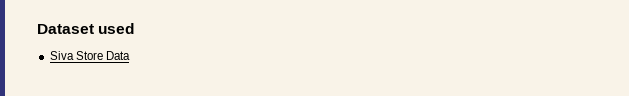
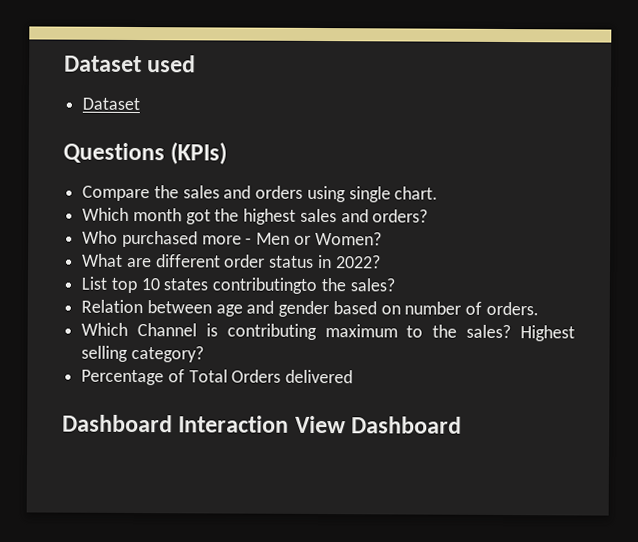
[49,51,130,60] Siva Store Data -> [82,97,141,111] [63,142,228,165] [82,185,439,203] [82,207,429,225] [82,230,382,248] [82,253,381,269] [81,276,395,294] [81,299,539,318] [81,322,575,342] [81,345,204,363] [81,369,354,386] [62,414,463,434] Dataset // Questions (KPIs) // Compare the sales and orders using single chart. // Which month got the highest sales and orders? // Who purchased more - Men or Women? // What are different order status in 2022? // List top 10 states contributingto the sales? // Relation between age and gender based on number of orders. // Which Channel is contributing maximum to the sales? Highest selling category? // Percentage of Total Orders delivered // Dashboard Interaction View Dashboard

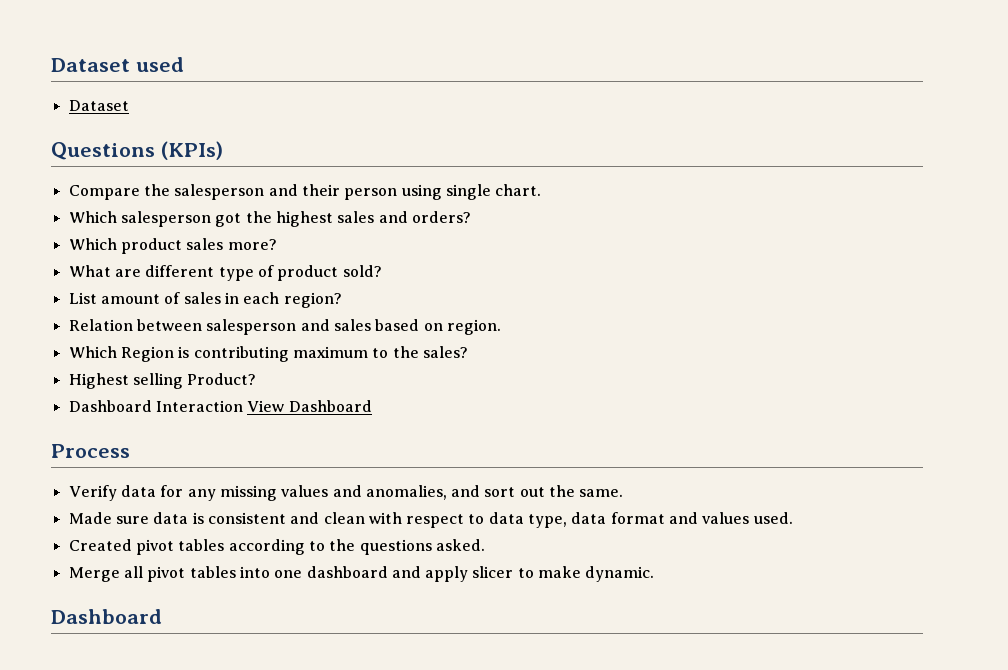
[182,185,304,199] sales and orders -> [174,184,398,200] salesperson and their person
[132,207,182,222] month -> [120,211,211,227] salesperson
[82,230,382,248] [82,253,381,269] [81,276,395,294] [81,299,539,318] [81,322,198,337] Who purchased more - Men or Women? // What are different order status in 2022? // List top 10 states contributingto the sales? // Relation between age and gender based on number of orders. // Which Channel -> [68,238,277,254] [68,265,382,281] [68,292,342,308] [68,319,501,335] [68,346,174,362] Which product sales more? // What are different type of product sold? // List amount of sales in each region? // Relation between salesperson and sales based on region. // Which Region
(512, 331) none -> (468, 352) //
[130,345,204,363] [81,369,354,386] [62,414,346,434] category? // Percentage of Total Orders delivered // Dashboard Interaction View -> [187,373,257,385] [68,400,372,412] [51,444,130,458] [68,485,624,501] [68,512,793,528] [68,539,485,555] [68,566,655,582] Product? // Dashboard Interaction View Dashboard // Process // Verify data for any missing values and anomalies, and sort out the same. // Made sure data is consistent and clean with respect to data type, data format and values used. // Created pivot tables according to the questions asked. // Merge all pivot tables into one dashboard and apply slicer to make dynamic. //

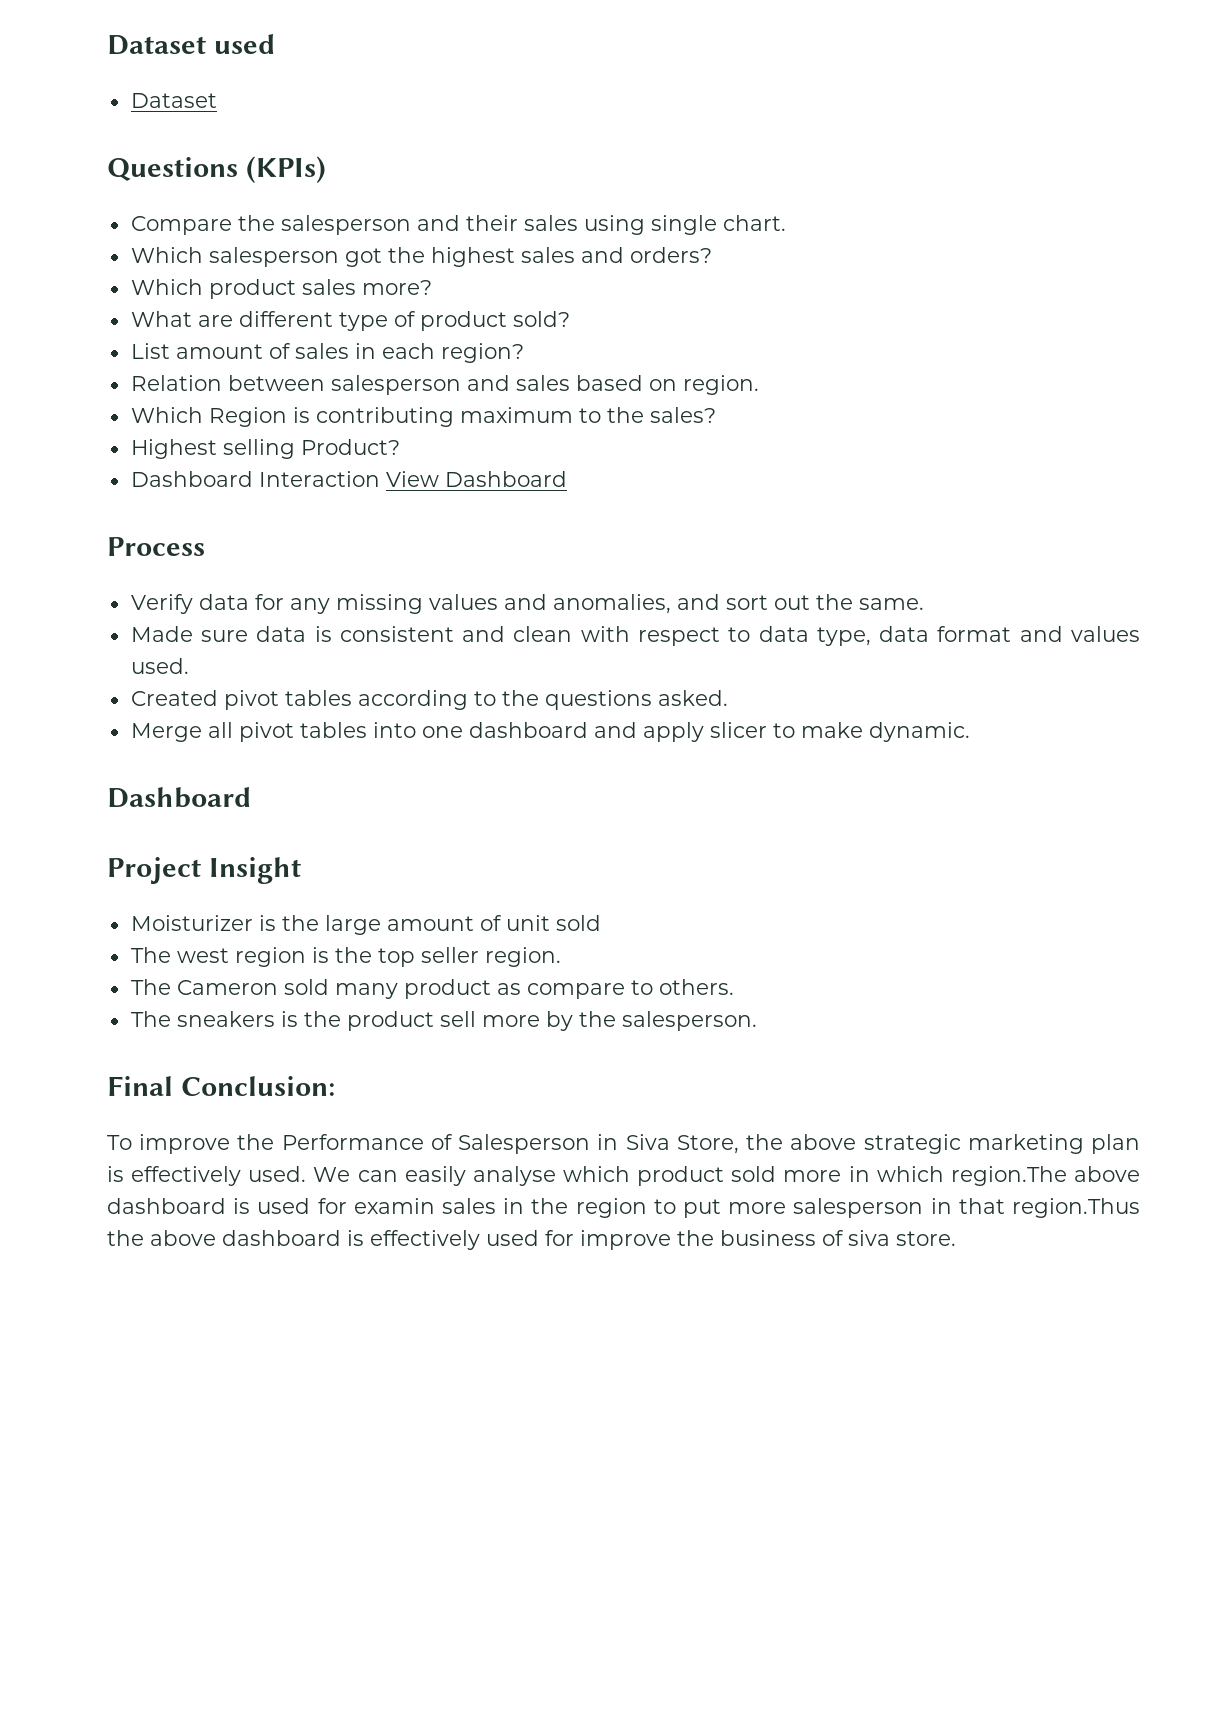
[344,188,398,200] person -> [523,215,578,231] sales
(162, 616) none -> [107,857,301,884] [130,915,601,935] [130,947,561,967] [130,979,734,999] [130,1011,757,1031] [107,1076,335,1096] [107,1134,1141,1154] [107,1166,1140,1186] [107,1198,1141,1218] [107,1230,956,1250] // Project Insight // Moisturizer is the large amount of unit sold // The west region is the top seller region. // The Cameron sold many product as compare to others. // The sneakers is the product sell more by the salesperson. // Final Conclusion: // To improve the Performance of Salesperson in Siva Store, the above strategic marketing plan is effectively used. We can easily analyse which product sold more in which region.The above dashboard is used for examin sales in the region to put more salesperson in that region.Thus the above dashboard is effectively used for improve the business of siva store.

